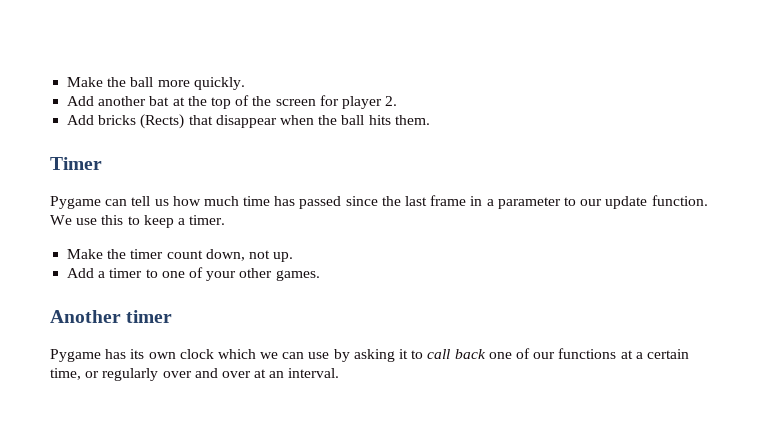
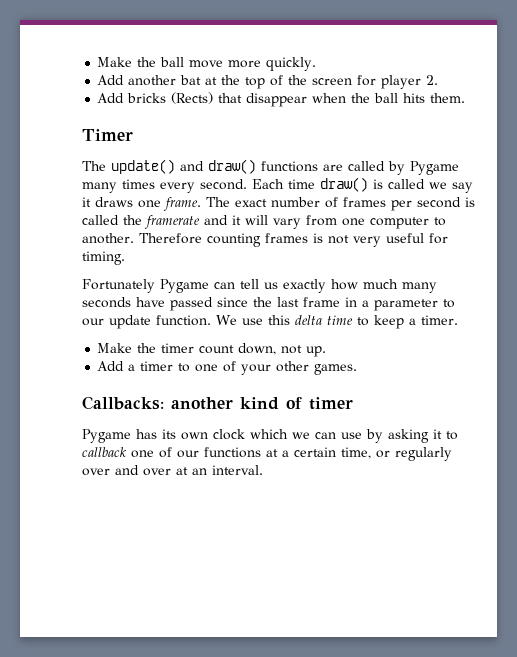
(154, 82) none -> [189,60,224,68] move
(102, 163) none -> [82,159,459,175] [82,177,473,193] [82,197,475,211] [82,215,446,229] [82,233,448,247] [82,251,125,265] [82,279,155,293] The update() and draw() functions are called by Pygame many times every second. Each time draw() is called we say it draws one frame. The exact number of frames per second is called the framerate and it will vary from one computer to another. Therefore counting frames is not very useful for timing. // Fortunately
(169, 202) none -> [283,279,326,293] exactly
[243,196,296,206] time has -> [402,282,437,293] [82,297,165,308] many seconds have
(124, 220) none -> [295,315,353,325] delta time
[50,310,121,323] Another -> [82,396,302,410] Callbacks: another kind of
[427,349,486,359] call back -> [82,447,127,457] callback

